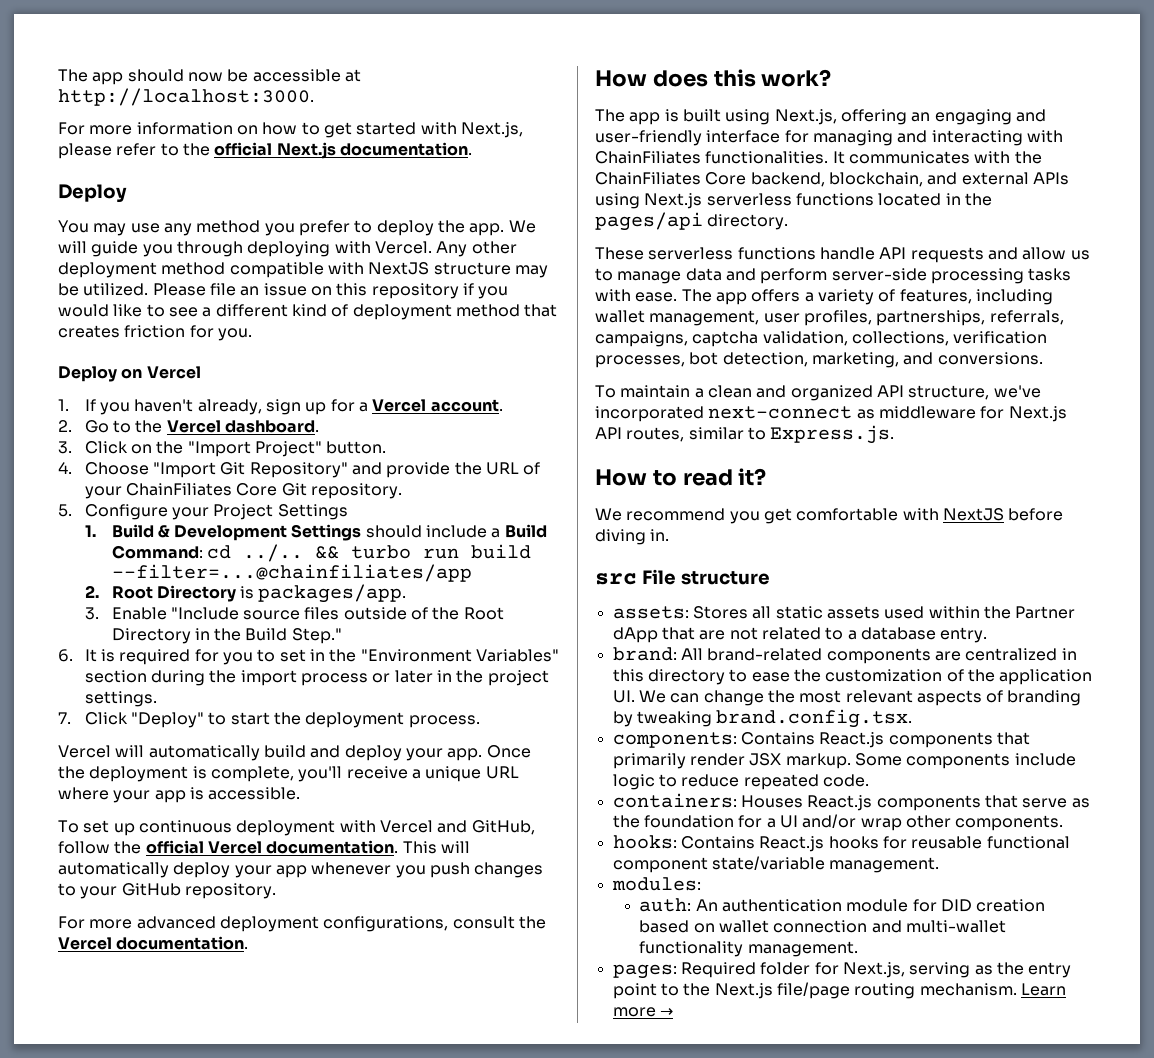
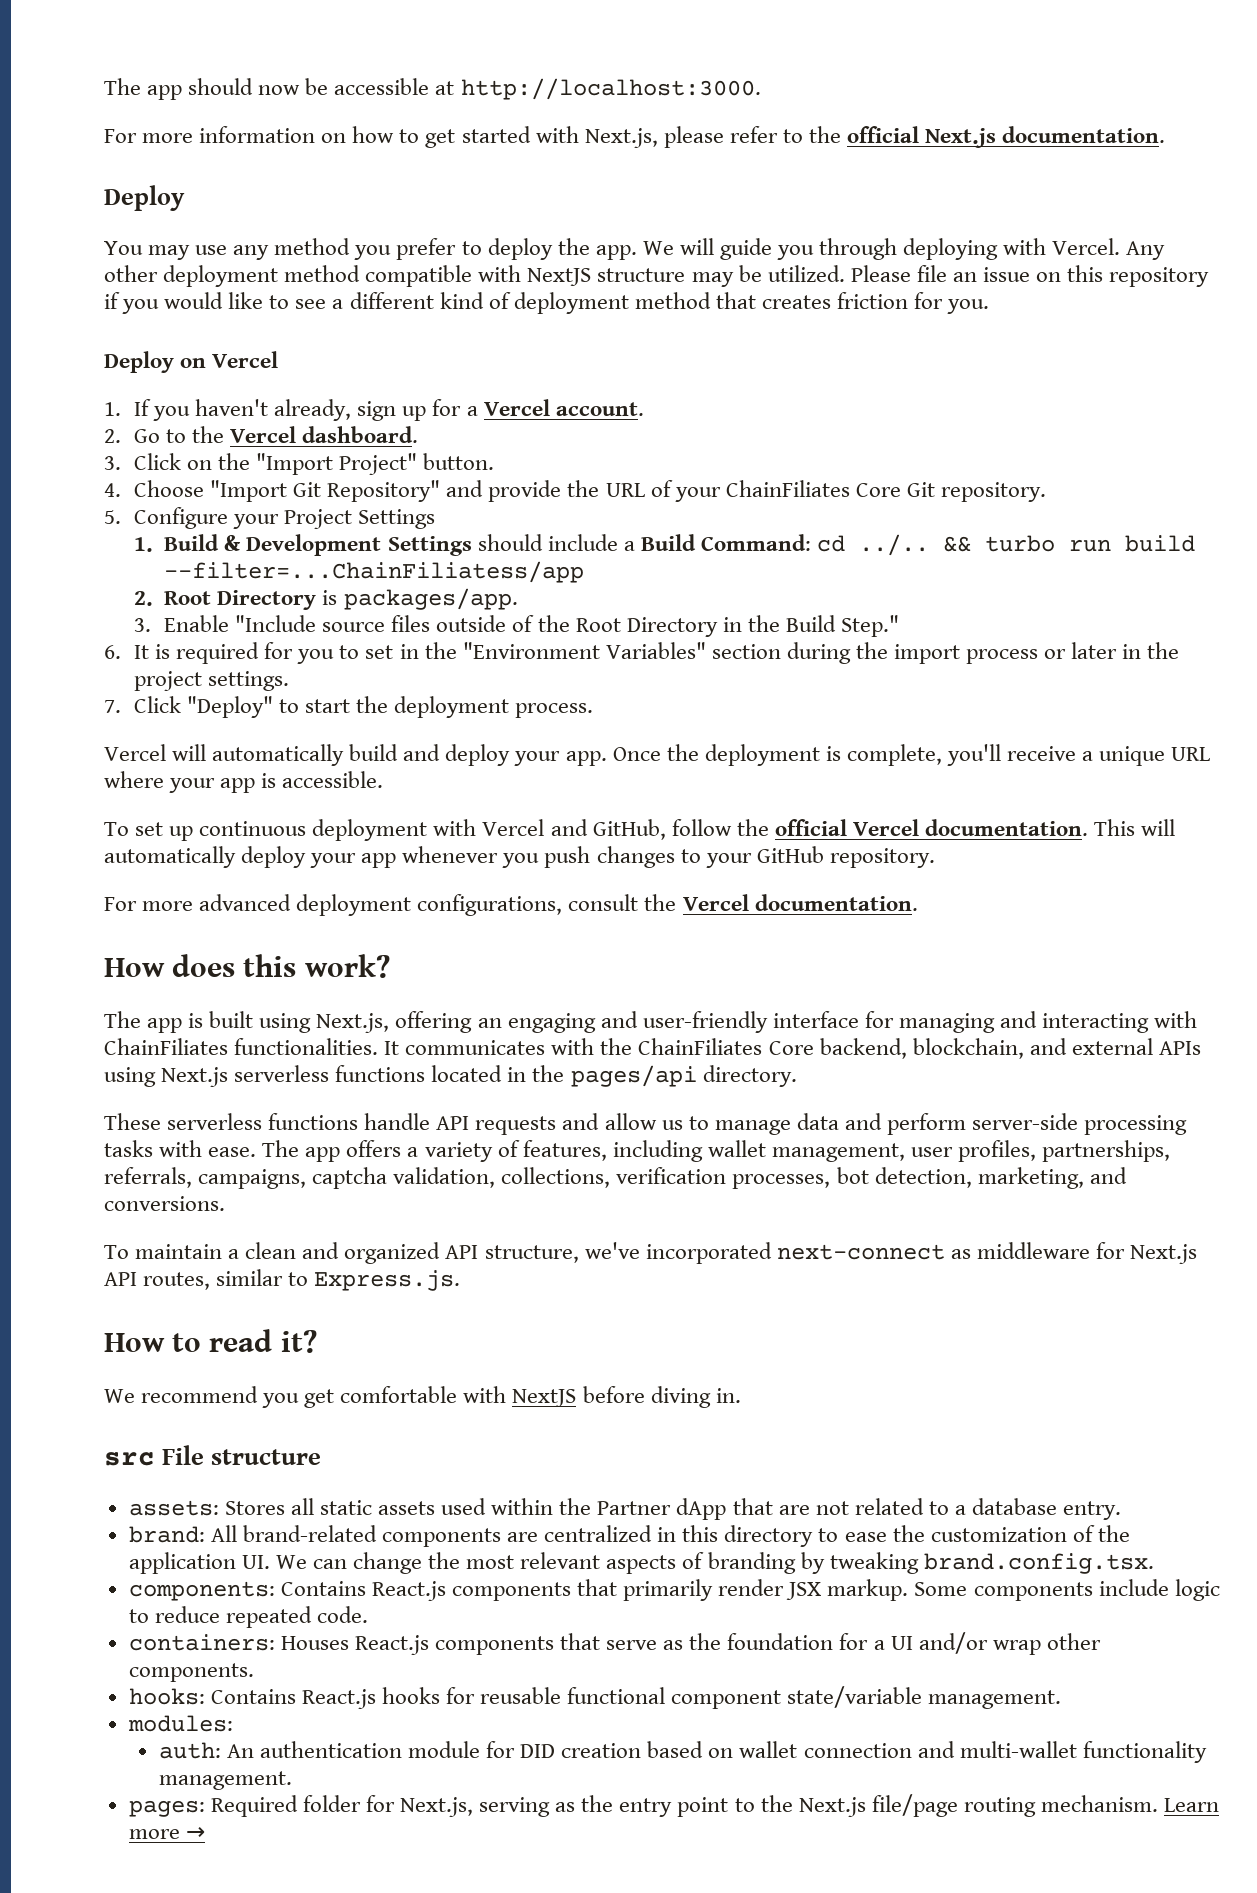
[111,564,472,582] --filter=...@chainfiliates/app -> [164,561,585,583] --filter=...ChainFiliatess/app

